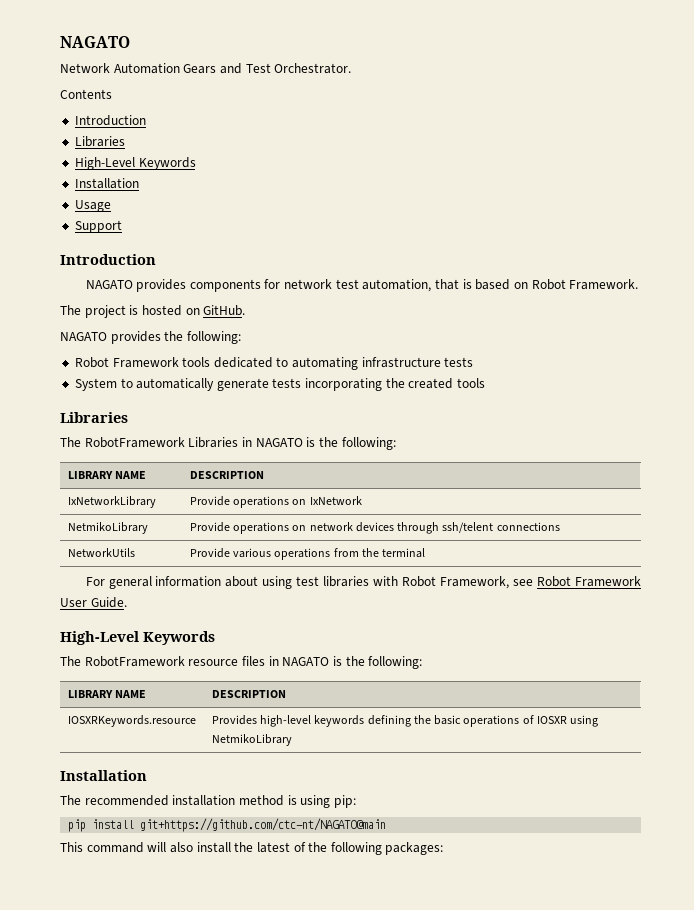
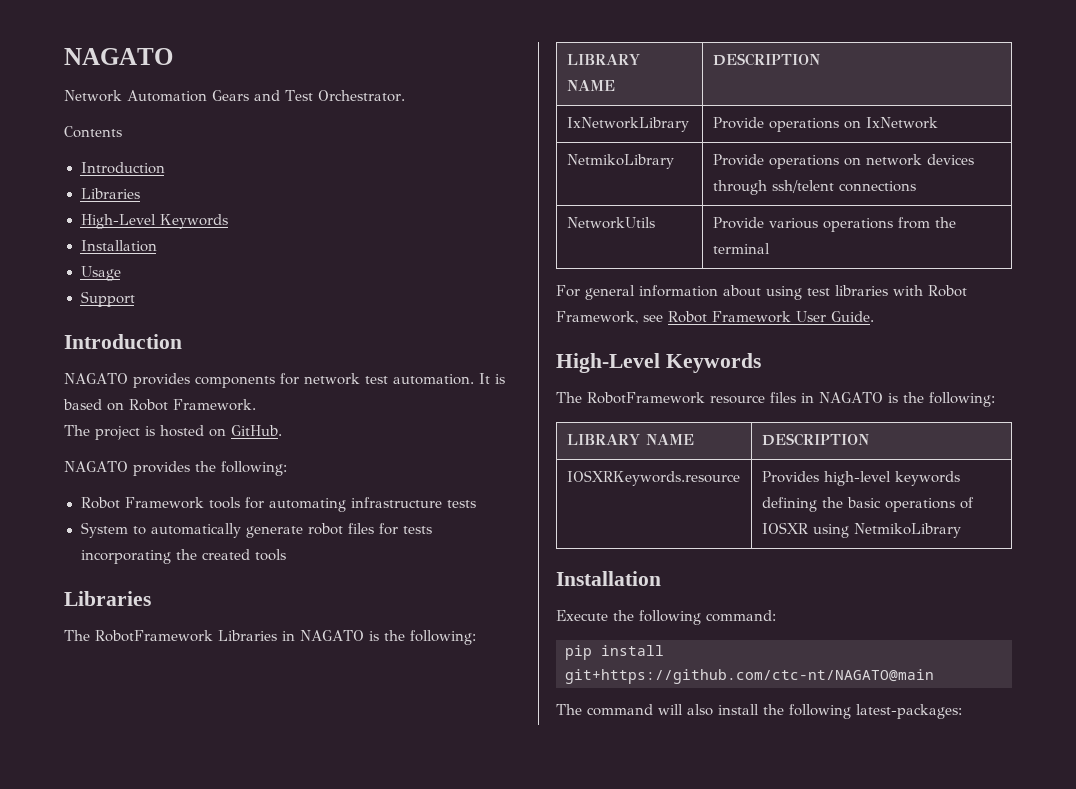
[362,279,460,292] automation, that -> [392,373,490,385] automation. It
[213,357,289,368] dedicated to -> [244,497,264,509] for
(269, 384) none -> [307,523,398,535] robot files for
[60,795,356,808] The recommended installation method is using pip: -> [556,610,776,625] Execute the following command:
[60,842,83,852] This -> [556,704,582,715] The
[256,842,444,855] latest of the following packages: -> [789,704,962,719] following latest-packages:

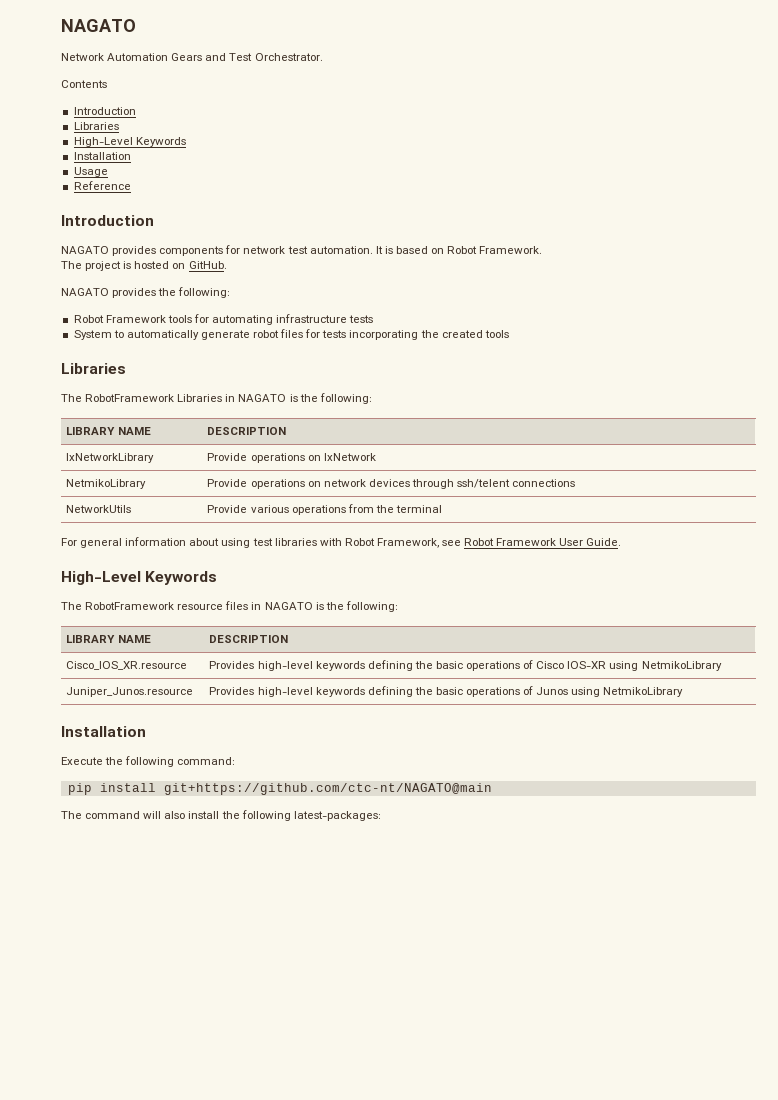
[80,291,135,307] Support -> [73,181,131,190] Reference
[566,470,740,486] [761,471,960,486] [761,497,974,512] [761,522,808,534] IOSXRKeywords.resource | Provides high-level keywords defining the basic operations of IOSXR -> [66,661,188,670] [209,660,722,671] [66,687,194,697] [209,686,569,697] Cisco_IOS_XR.resource | Provides high-level keywords defining the basic operations of Cisco IOS-XR using NetmikoLibrary // Juniper_Junos.resource | Provides high-level keywords defining the basic operations of Junos

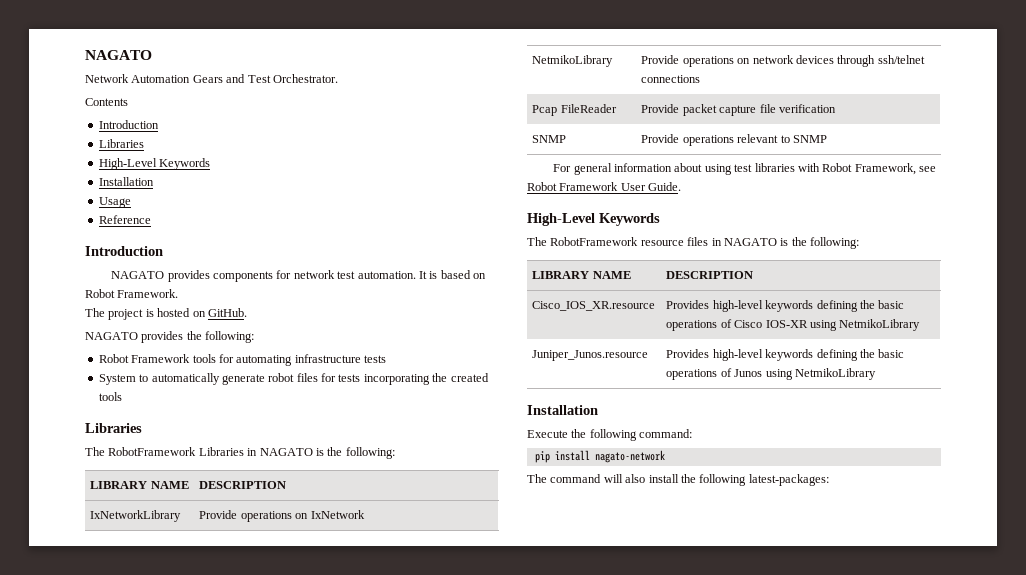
[457,479,511,488] ssh/telent -> [877,55,925,64] ssh/telnet
[66,505,132,513] [207,504,442,515] NetworkUtils | Provide various operations from the terminal -> [532,104,617,116] [641,104,836,116] [532,135,567,143] [641,134,827,146] Pcap FileReader | Provide packet capture file verification // SNMP | Provide operations relevant to SNMP
[163,783,492,795] git+https://github.com/ctc-nt/NAGATO@main -> [594,450,665,463] nagato-network

